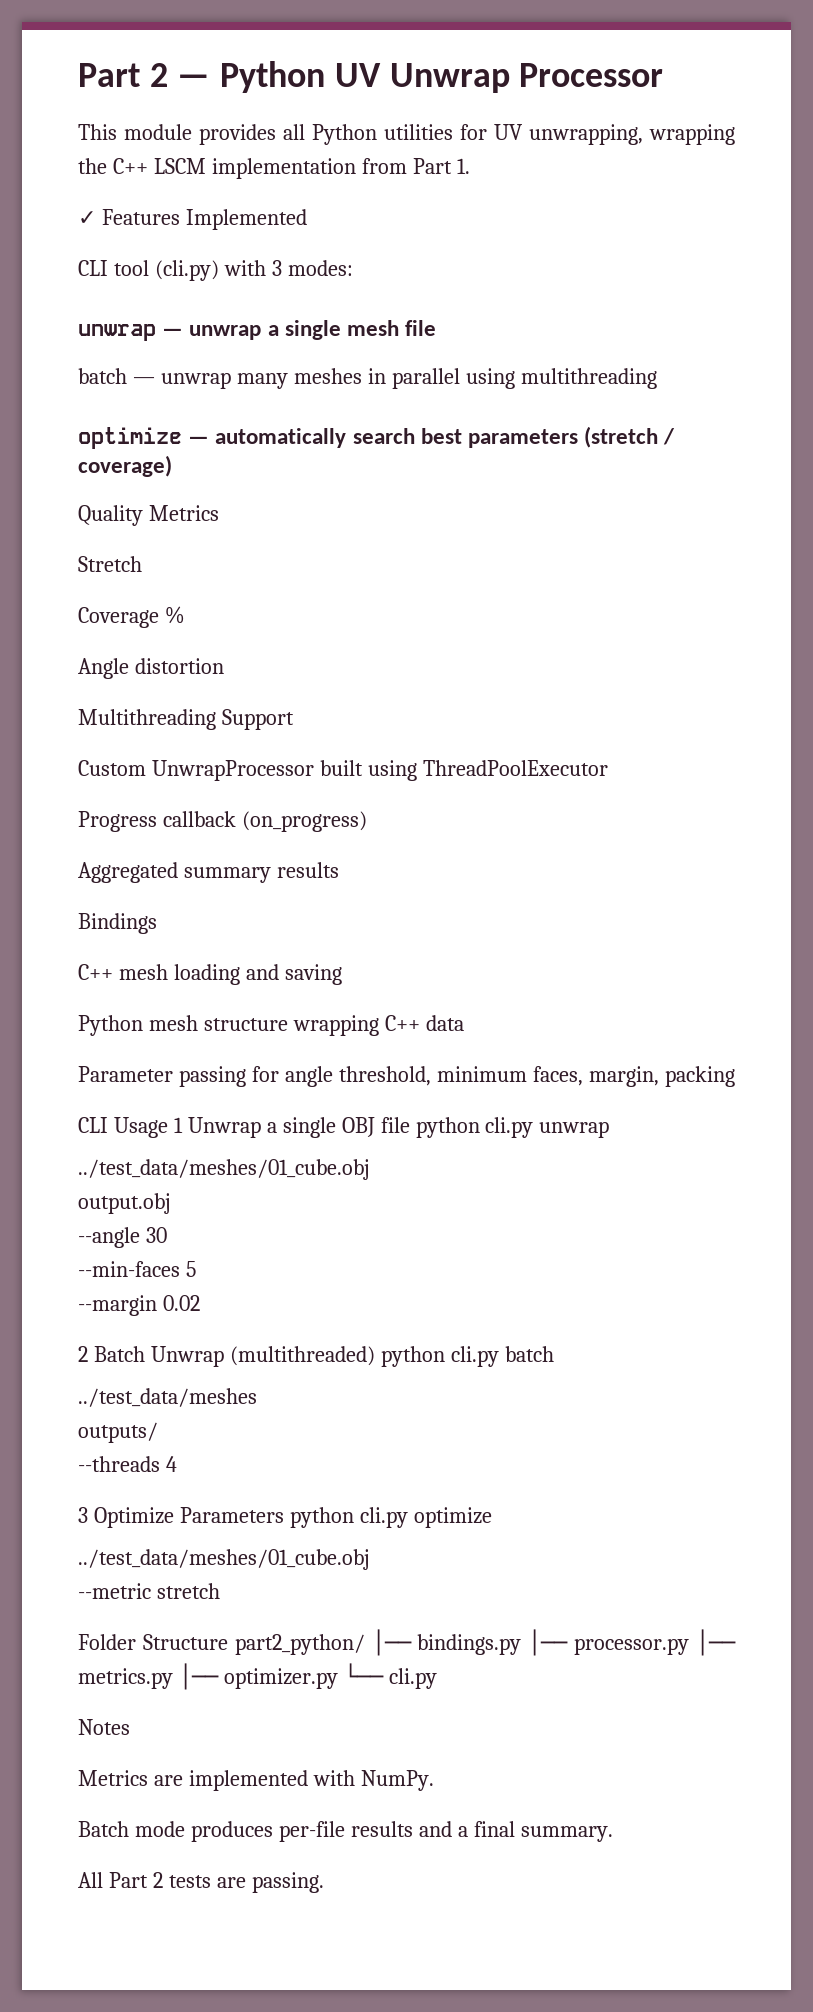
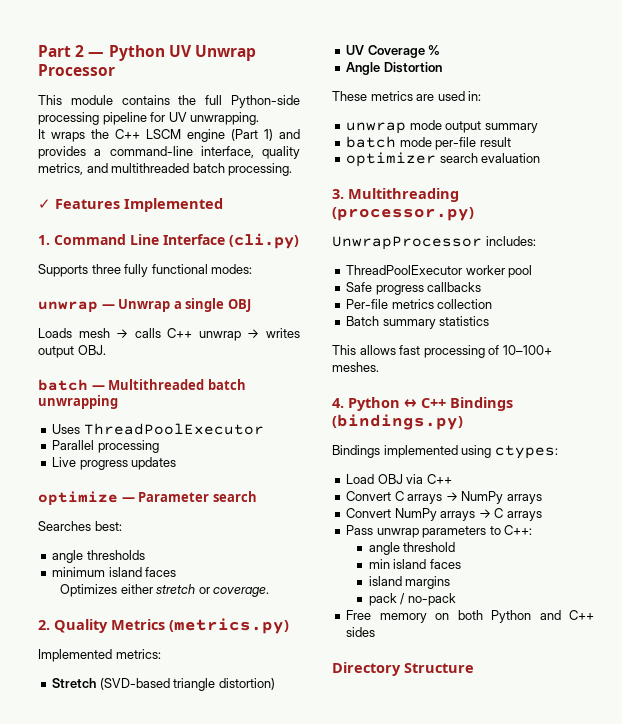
[199,124,735,145] [78,158,470,179] [78,209,307,230] [78,260,282,281] provides all Python utilities for UV unwrapping, wrapping the C++ LSCM implementation from Part 1. // ✓ Features Implemented // CLI tool (cli.py) with 3 -> [121,95,300,108] [38,112,260,125] [38,129,300,142] [38,146,300,159] [38,163,293,176] [38,198,223,212] [38,233,299,249] [38,264,208,277] contains the full Python-side processing pipeline for UV unwrapping. // It wraps the C++ LSCM engine (Part 1) and provides a command-line interface, quality metrics, and multithreaded batch processing. // ✓ Features Implemented // 1. Command Line Interface (cli.py) // Supports three fully functional
[189,320,437,340] [78,368,657,389] unwrap a single mesh file // batch — unwrap many meshes in parallel using multithreading -> [118,298,251,312] [38,328,300,341] [38,345,106,358] [38,379,246,391] [38,395,118,409] [52,423,264,435] [52,440,159,453] [52,457,177,470] Unwrap a single OBJ // Loads mesh → calls C++ unwrap → writes output OBJ. // batch — Multithreaded batch unwrapping // Uses ThreadPoolExecutor // Parallel processing // Live progress updates
[215,426,676,448] [78,455,172,477] [78,505,219,526] [78,556,142,572] [78,606,185,628] [78,658,224,679] [78,709,294,730] [78,760,608,781] [78,811,367,832] [78,862,339,883] [78,913,157,934] [78,964,342,985] [78,1015,464,1036] [78,1066,735,1087] [78,1117,610,1138] [78,1159,370,1180] [78,1193,171,1214] [78,1227,167,1248] [78,1261,196,1277] [78,1295,200,1316] [78,1346,554,1367] [78,1388,257,1407] [78,1422,158,1443] [78,1456,177,1472] [78,1507,492,1528] [78,1549,370,1570] [78,1583,220,1599] [78,1629,737,1656] [78,1663,437,1690] [78,1719,130,1735] [78,1770,434,1791] [78,1821,613,1842] [78,1872,324,1893] automatically search best parameters (stretch / coverage) // Quality Metrics // Stretch // Coverage % // Angle distortion // Multithreading Support // Custom UnwrapProcessor built using ThreadPoolExecutor // Progress callback (on_progress) // Aggregated summary results // Bindings // C++ mesh loading and saving // Python mesh structure wrapping C++ data // Parameter passing for angle threshold, minimum faces, margin, packing // CLI Usage 1 Unwrap a single OBJ file python cli.py unwrap // ../test_data/meshes/01_cube.obj // output.obj // --angle 30 // --min-faces 5 // --margin 0.02 // 2 Batch Unwrap (multithreaded) python cli.py batch // ../test_data/meshes // outputs/ // --threads 4 // 3 Optimize Parameters python cli.py optimize // ../test_data/meshes/01_cube.obj // --metric stretch // Folder Structure part2_python/ │── bindings.py │── processor.py │── metrics.py │── optimizer.py └── cli.py // Notes // Metrics are implemented with NumPy. // Batch mode produces per-file results and a final summary. // All Part 2 tests are passing. -> [138,491,257,502] [38,521,122,531] [52,550,145,563] [52,567,177,577] [60,584,270,597] [38,618,289,634] [38,649,161,662] [52,678,275,691] [346,45,441,58] [346,62,442,75] [332,91,482,101] [346,120,538,134] [346,136,511,150] [346,152,541,167] [332,188,459,202] [332,207,474,221] [332,236,536,250] [346,265,533,278] [346,282,482,295] [346,299,493,309] [346,316,490,329] [332,345,552,358] [332,362,379,372] [332,397,513,411] [332,414,463,430] [332,445,558,459] [346,474,452,484] [346,491,542,504] [346,508,542,521] [346,525,533,538] [368,542,456,555] [368,559,461,569] [368,576,451,589] [368,593,456,606] [346,610,594,623] [346,627,376,637] [332,662,474,676] Parameter search // Searches best: // angle thresholds // minimum island faces // Optimizes either stretch or coverage. // 2. Quality Metrics (metrics.py) // Implemented metrics: // Stretch (SVD-based triangle distortion) // UV Coverage % // Angle Distortion // These metrics are used in: // unwrap mode output summary // batch mode per-file result // optimizer search evaluation // 3. Multithreading (processor.py) // UnwrapProcessor includes: // ThreadPoolExecutor worker pool // Safe progress callbacks // Per-file metrics collection // Batch summary statistics // This allows fast processing of 10–100+ meshes. // 4. Python ↔ C++ Bindings (bindings.py) // Bindings implemented using ctypes: // Load OBJ via C++ // Convert C arrays → NumPy arrays // Convert NumPy arrays → C arrays // Pass unwrap parameters to C++: // angle threshold // min island faces // island margins // pack / no-pack // Free memory on both Python and C++ sides // Directory Structure

